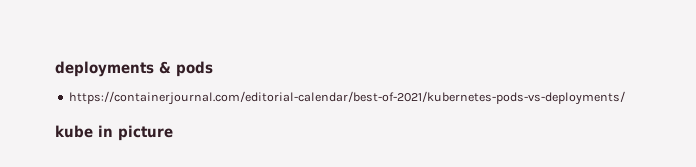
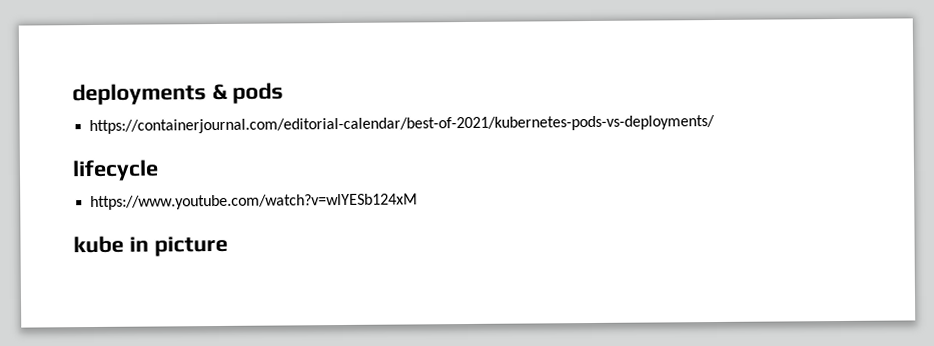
(625, 98) none -> [72,159,159,182] [90,193,419,211] // lifecycle // https://www.youtube.com/watch?v=wlYESb124xM

